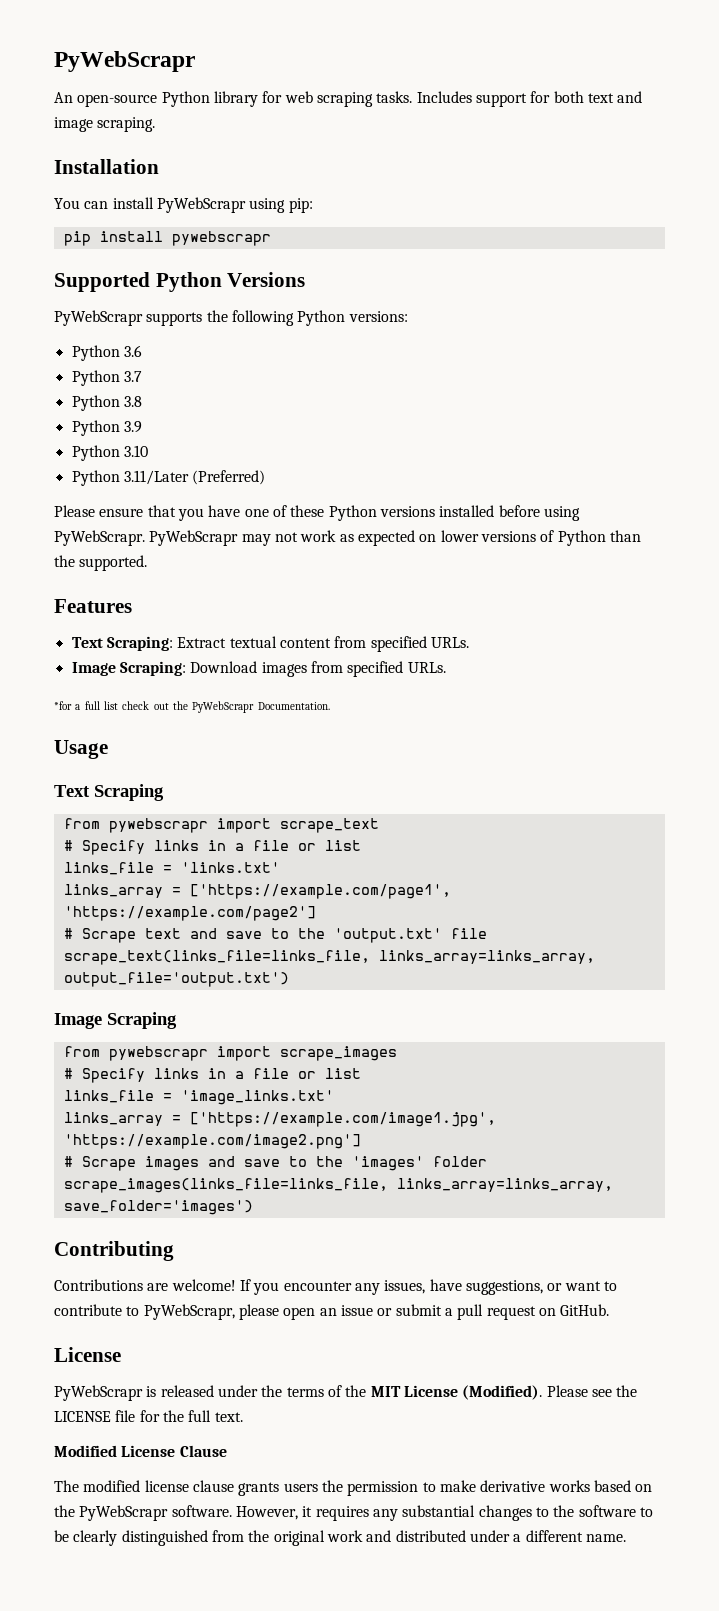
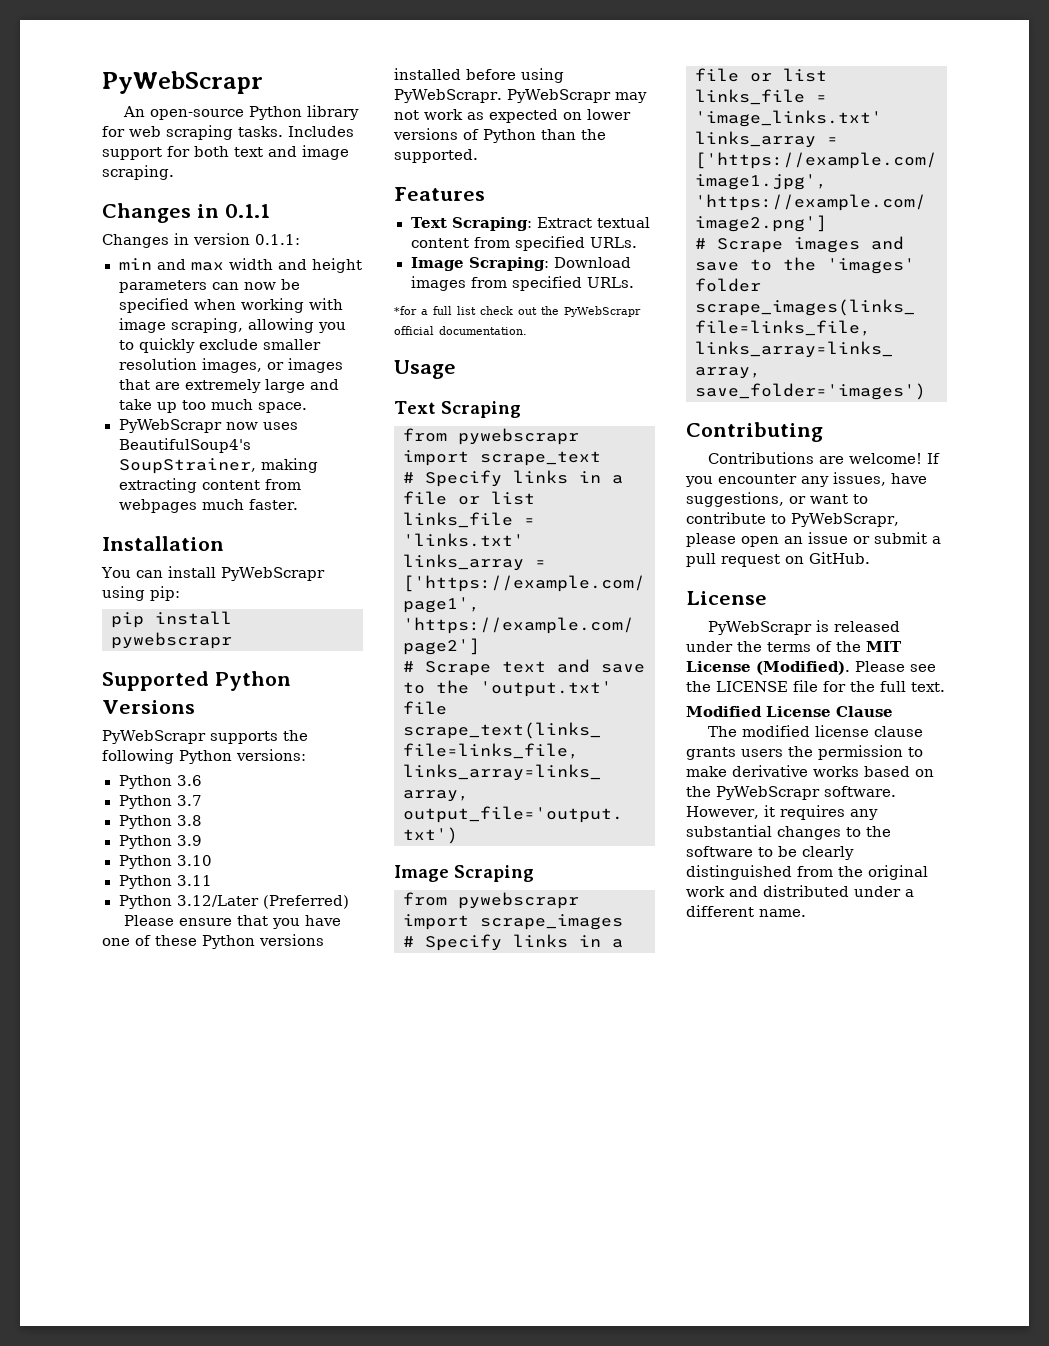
(156, 124) none -> [102,203,270,223] [102,233,300,248] [118,258,362,273] [118,279,300,293] [118,298,343,313] [118,318,346,333] [118,338,321,353] [118,358,343,373] [118,379,339,393] [118,399,307,413] [118,419,299,433] [118,438,251,453] [118,458,318,474] [118,478,301,493] [118,499,299,513] // Changes in 0.1.1 // Changes in version 0.1.1: // min and max width and height parameters can now be specified when working with image scraping, allowing you to quickly exclude smaller resolution images, or images that are extremely large and take up too much space. // PyWebScrapr now uses BeautifulSoup4's SoupStrainer, making extracting content from webpages much faster.
[123,470,189,485] 3.11/Later -> [176,875,212,886] [118,895,259,909] 3.11 // Python 3.12/Later
[257,702,330,710] Documentation. -> [394,326,527,335] official documentation.

